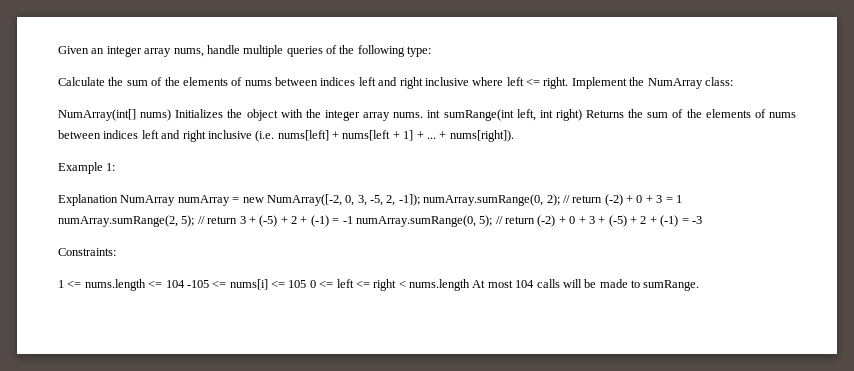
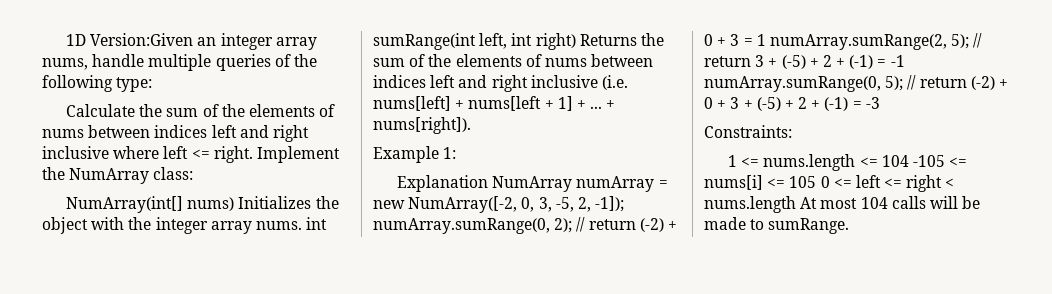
[58,46,89,54] Given -> [66,33,194,46] 1D Version:Given

